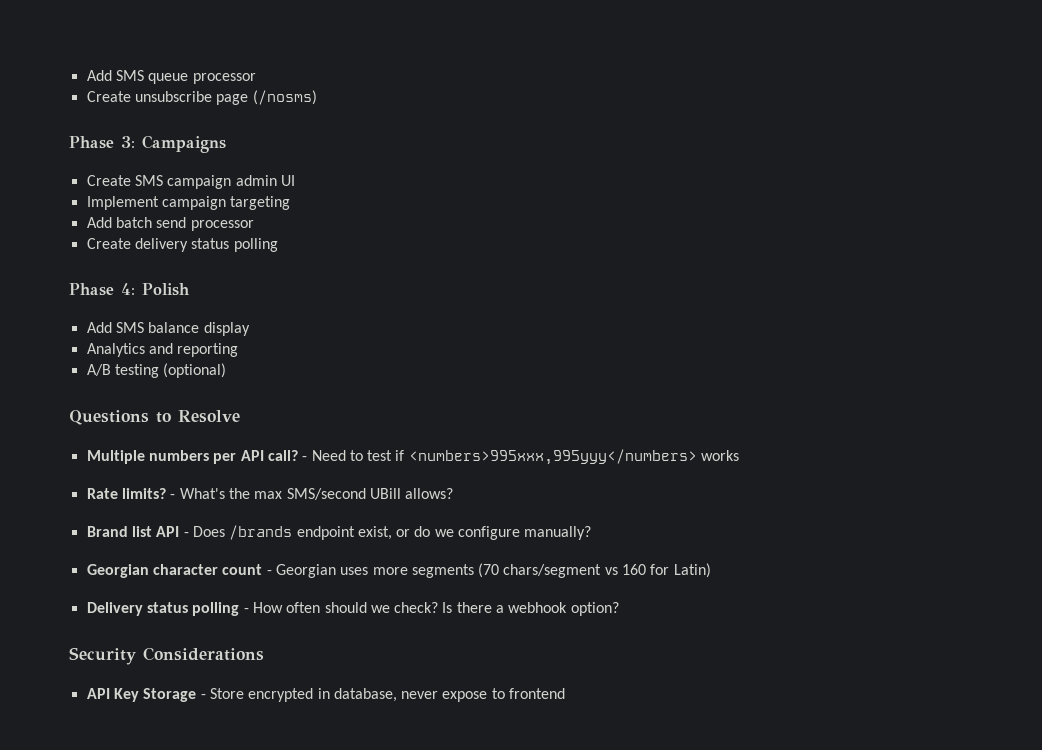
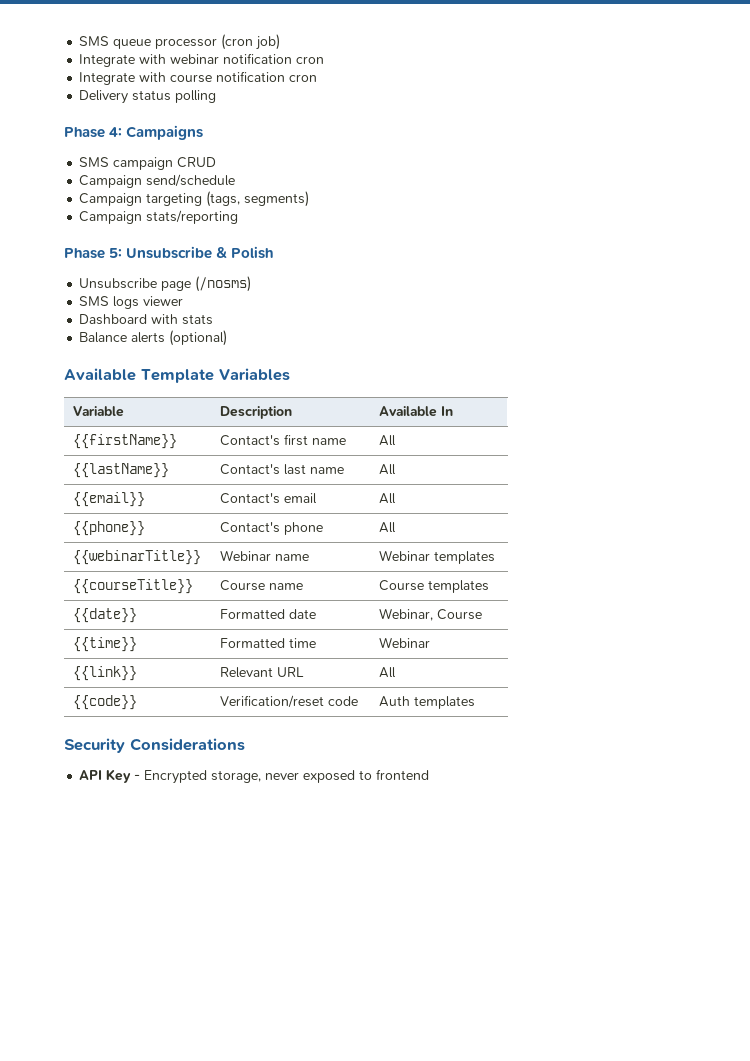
[86,70,112,81] Add -> (79, 41) none
[86,90,317,105] [69,135,226,153] [86,175,295,189] [86,196,291,210] [86,217,254,231] [86,238,278,252] [69,283,190,296] [86,322,250,336] [86,343,239,357] [86,363,227,378] [69,410,240,425] [86,449,740,465] [86,488,454,500] [86,525,592,540] [86,563,711,578] [86,602,619,616] [69,647,264,665] [86,688,488,702] // Create unsubscribe page (/nosms) // Phase 3: Campaigns // Create SMS campaign admin UI // Implement campaign targeting // Add batch send processor // Create delivery status polling // Phase 4: Polish // Add SMS balance display // Analytics and reporting // A/B testing (optional) // Questions to Resolve // Multiple numbers per API call? - Need to test if <numbers>995xxx,995yyy</numbers> works // Rate limits? - What's the max SMS/second UBill allows? // Brand list API - Does /brands endpoint exist, or do we configure manually? // Georgian character count - Georgian uses more segments (70 chars/segment vs 160 for Latin) // Delivery status polling - How often should we check? Is there a webhook option? // Security Considerations // API Key Storage - Store encrypted in database, never expose -> [221,34,281,50] [79,53,325,67] [79,71,318,85] [79,90,217,104] [64,125,204,140] [79,157,217,170] [79,174,236,188] [79,191,310,207] [79,210,239,224] [64,246,274,259] [79,276,252,292] [79,296,184,309] [79,314,214,325] [79,330,228,346] [64,368,290,383] [73,406,125,417] [220,406,293,419] [379,406,454,417] [73,434,178,449] [220,434,347,446] [379,435,397,446] [73,463,170,478] [220,464,345,475] [379,464,397,475] [73,492,146,507] [220,493,318,504] [379,493,397,504] [73,521,146,536] [220,522,324,535] [379,522,397,533] [73,550,202,565] [220,550,310,561] [379,550,496,564] [73,579,194,594] [220,580,304,591] [379,580,490,593] [73,608,138,623] [220,609,317,619] [379,608,483,621] [73,637,138,652] [220,638,317,648] [379,637,431,648] [73,666,138,681] [220,667,305,678] [379,667,397,678] [73,695,138,710] [220,695,359,708] [379,696,476,709] [64,738,245,753] [79,769,356,784] (cron job) // Integrate with webinar notification cron // Integrate with course notification cron // Delivery status polling // Phase 4: Campaigns // SMS campaign CRUD // Campaign send/schedule // Campaign targeting (tags, segments) // Campaign stats/reporting // Phase 5: Unsubscribe & Polish // Unsubscribe page (/nosms) // SMS logs viewer // Dashboard with stats // Balance alerts (optional) // Available Template Variables // Variable | Description | Available In // {{firstName}} | Contact's first name | All // {{lastName}} | Contact's last name | All // {{email}} | Contact's email | All // {{phone}} | Contact's phone | All // {{webinarTitle}} | Webinar name | Webinar templates // {{courseTitle}} | Course name | Course templates // {{date}} | Formatted date | Webinar, Course // {{time}} | Formatted time | Webinar // {{link}} | Relevant URL | All // {{code}} | Verification/reset code | Auth templates // Security Considerations // API Key - Encrypted storage, never exposed

